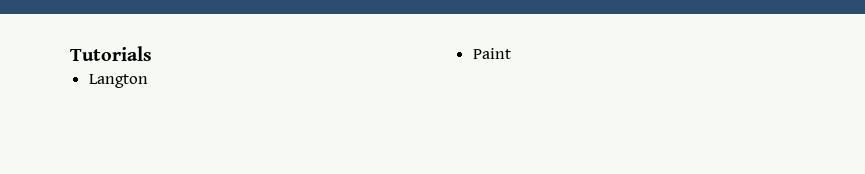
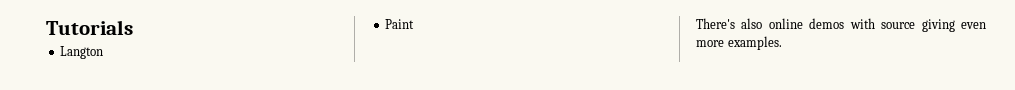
(511, 53) none -> [696,18,986,32] [696,36,782,50] // There's also online demos with source giving even more examples.

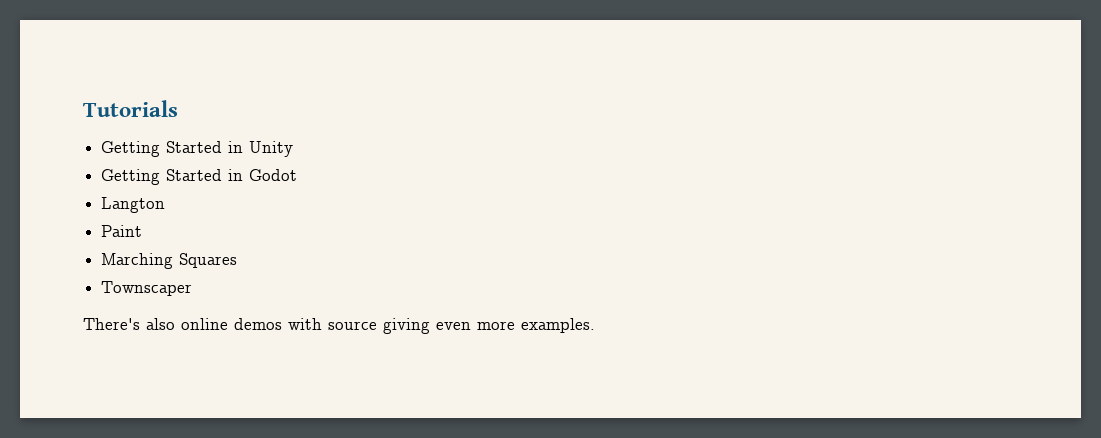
(133, 27) none -> [101,141,294,157] [101,169,298,185] // Getting Started in Unity // Getting Started in Godot
(415, 24) none -> [101,253,238,269] [101,281,193,296] // Marching Squares // Townscaper

